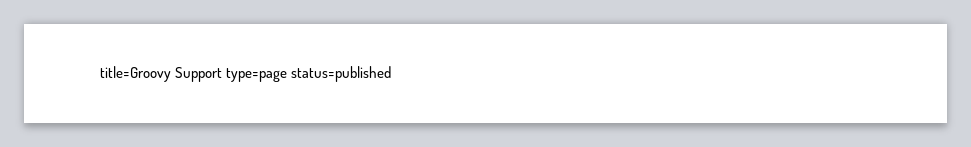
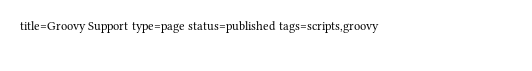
(392, 74) none -> [278,22,379,33] tags=scripts,groovy

